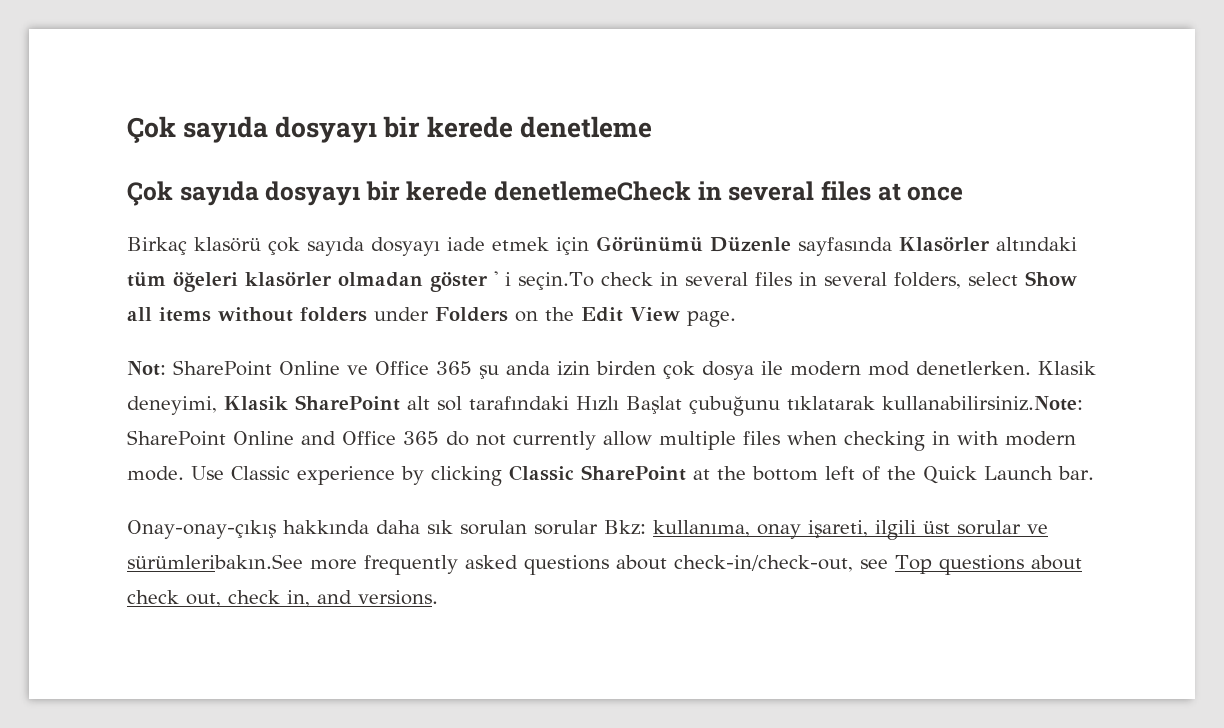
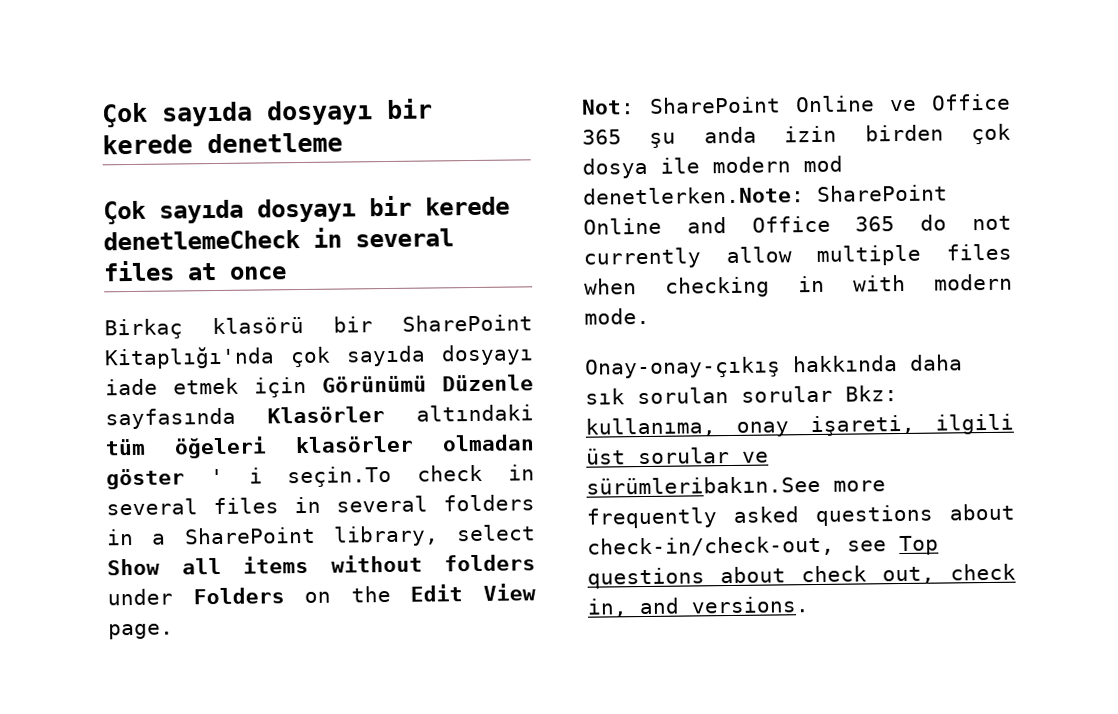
(261, 244) none -> [333,314,533,333] [104,346,275,370] bir SharePoint Kitaplığı'nda
[893,272,961,289] folders, -> [443,494,535,512] [106,525,439,547] folders in a SharePoint library,
[915,361,1096,375] [127,395,1083,416] denetlerken. Klasik deneyimi, Klasik SharePoint alt sol tarafındaki Hızlı Başlat çubuğunu tıklatarak kullanabilirsiniz.Note: -> [583,186,805,205] denetlerken.Note:
[191,465,1094,486] Use Classic experience by clicking Classic SharePoint at the bottom left of the Quick Launch bar. -> (650, 316) none

